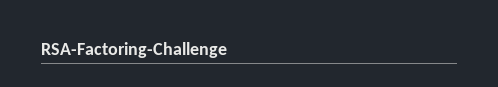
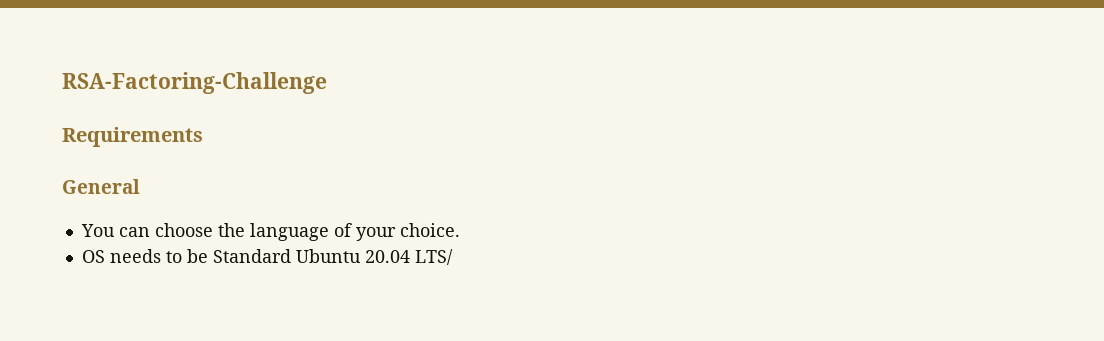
(227, 50) none -> [62,127,203,147] [62,179,140,194] [80,223,460,241] [81,249,453,265] // Requirements // General // You can choose the language of your choice. // OS needs to be Standard Ubuntu 20.04 LTS/

